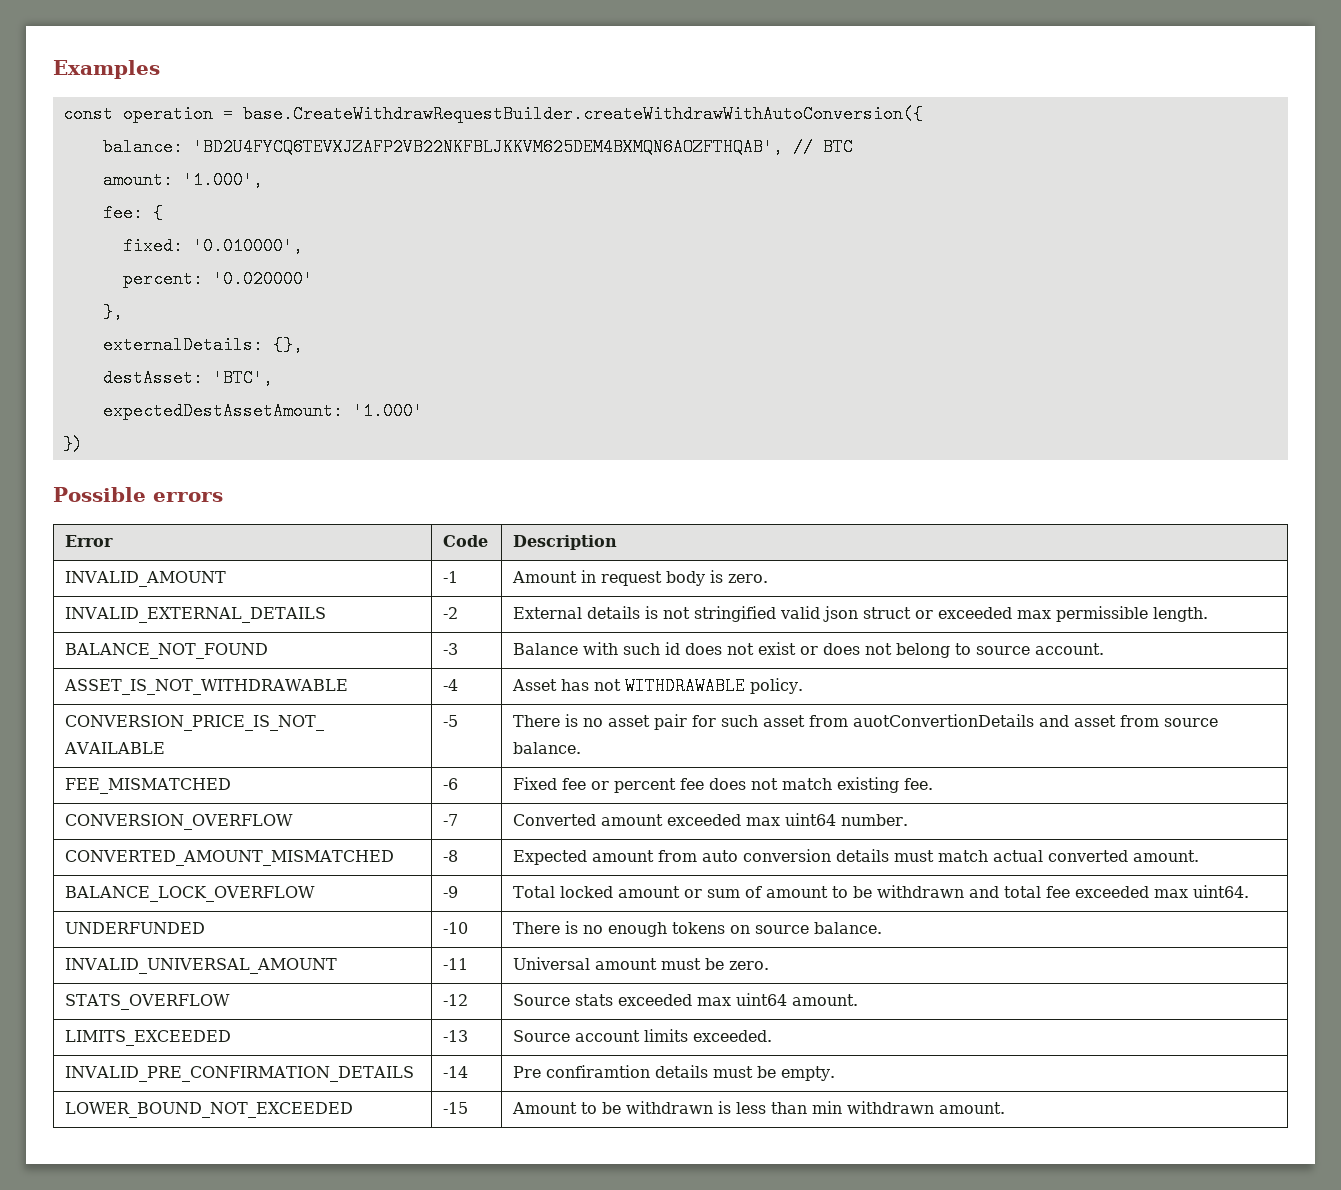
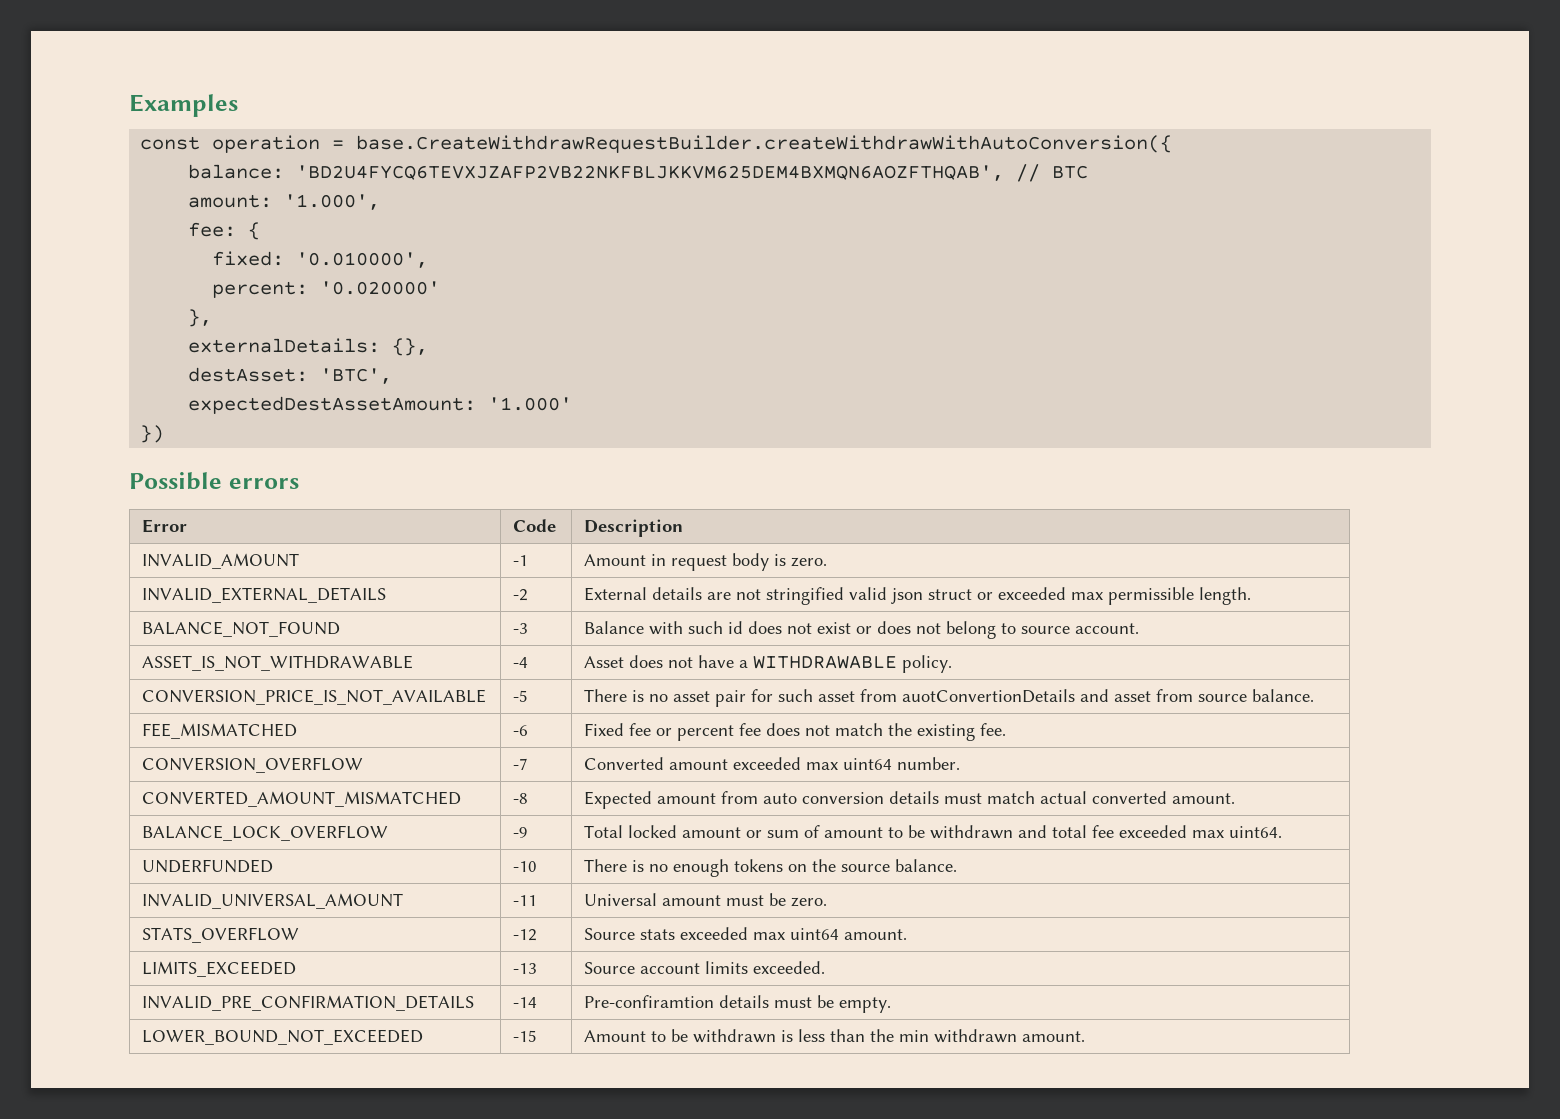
[645,606,659,619] is -> [707,592,732,600] are
[561,679,622,691] has not -> [629,655,749,668] does not have a
(833, 784) none -> [888,723,913,736] the
(751, 929) none -> [812,859,837,872] the
[513,1065,651,1078] Pre confiramtion -> [584,995,715,1008] Pre-confiramtion
(808, 1108) none -> [870,1029,895,1042] the

